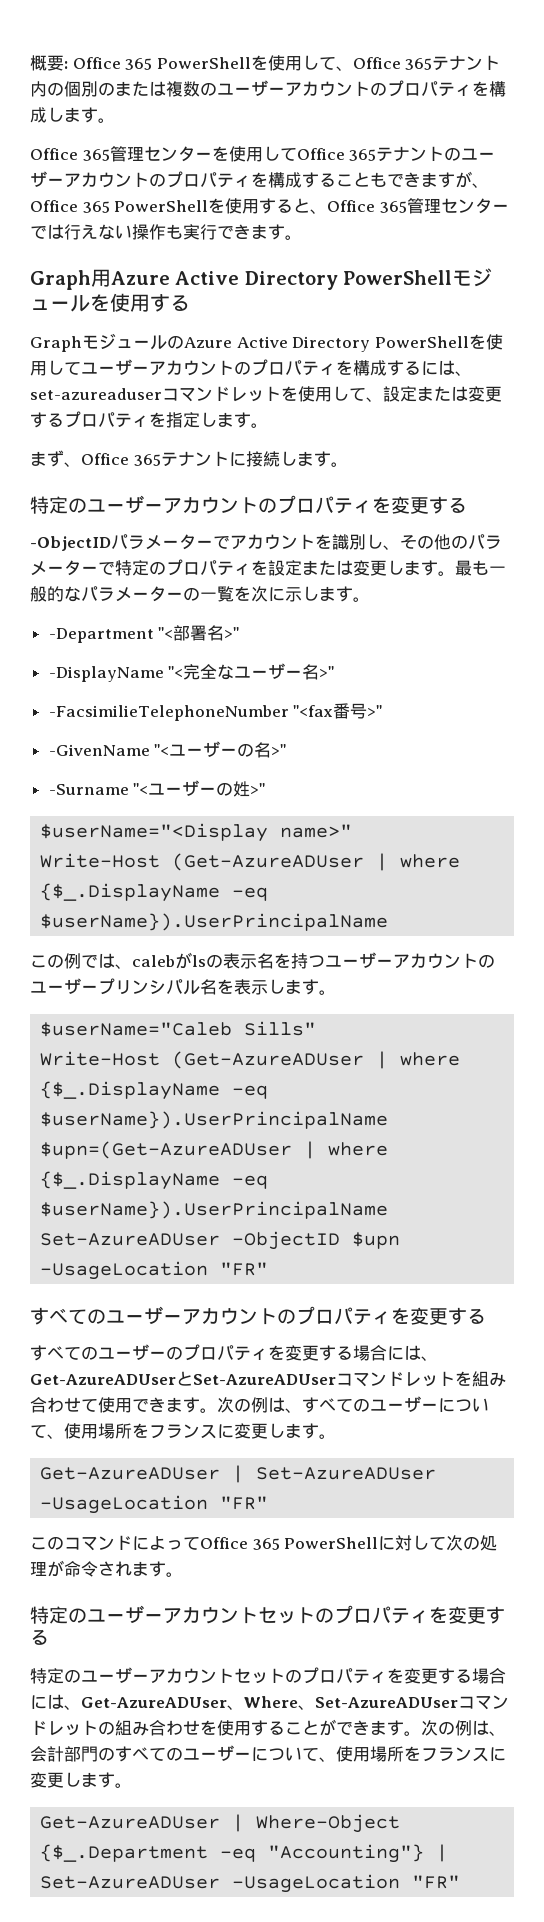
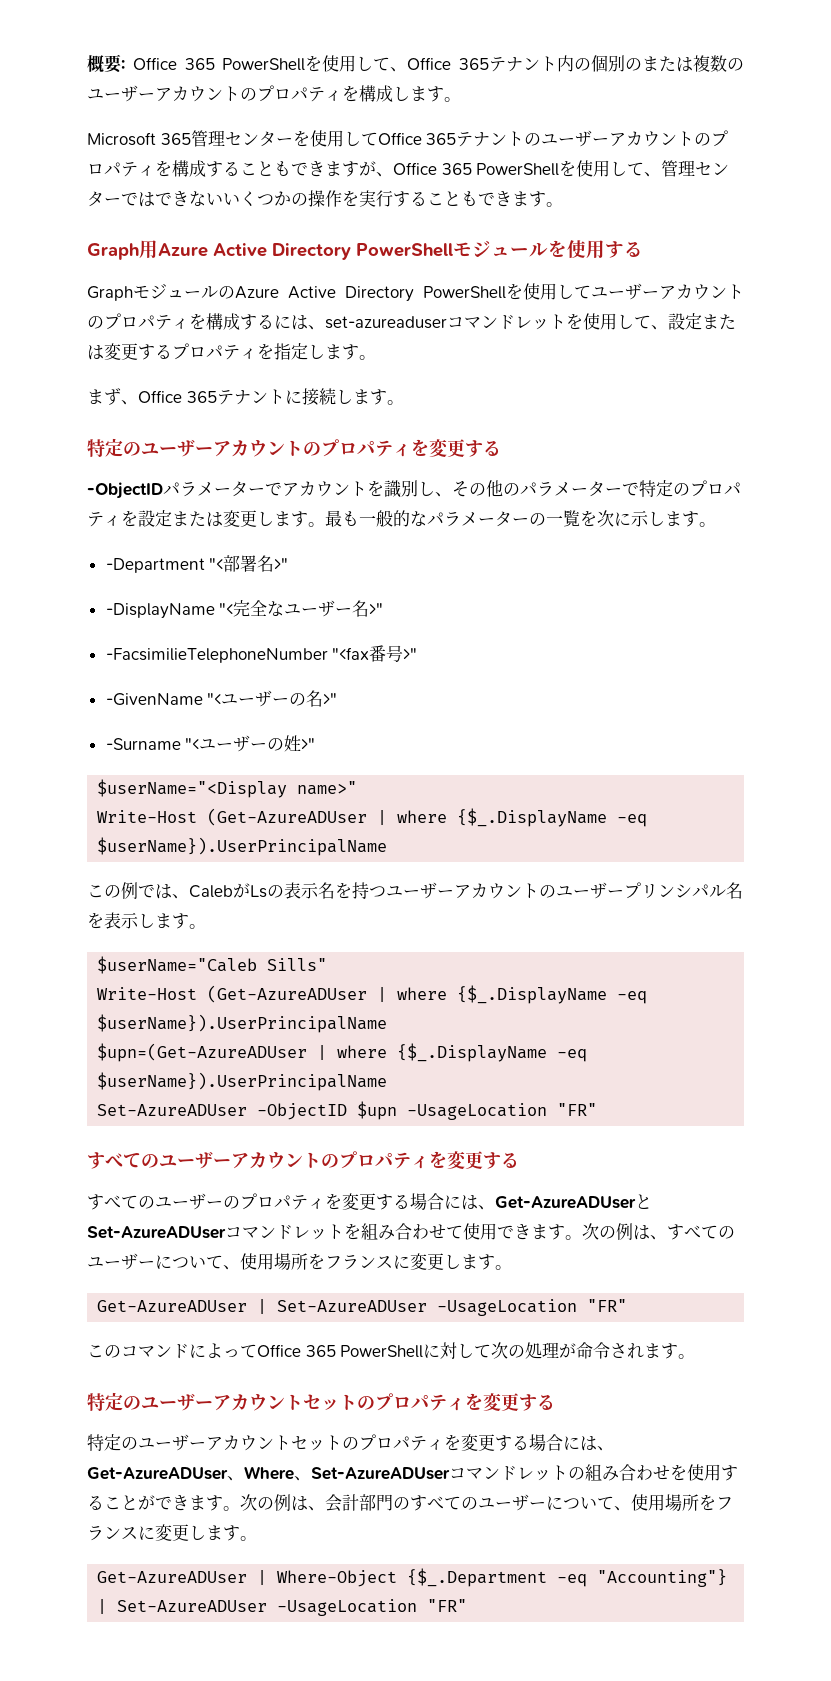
[30,148,78,160] Office -> [87,132,156,146] Microsoft
[259,198,509,214] [30,224,217,240] すると、Office 365管理センターでは行えない操作も実行 -> [610,160,730,177] [87,190,478,207] して、管理センターではできないいくつかの操作を実行することも
[132,952,206,969] calebがls -> [189,883,267,898] CalebがLs

